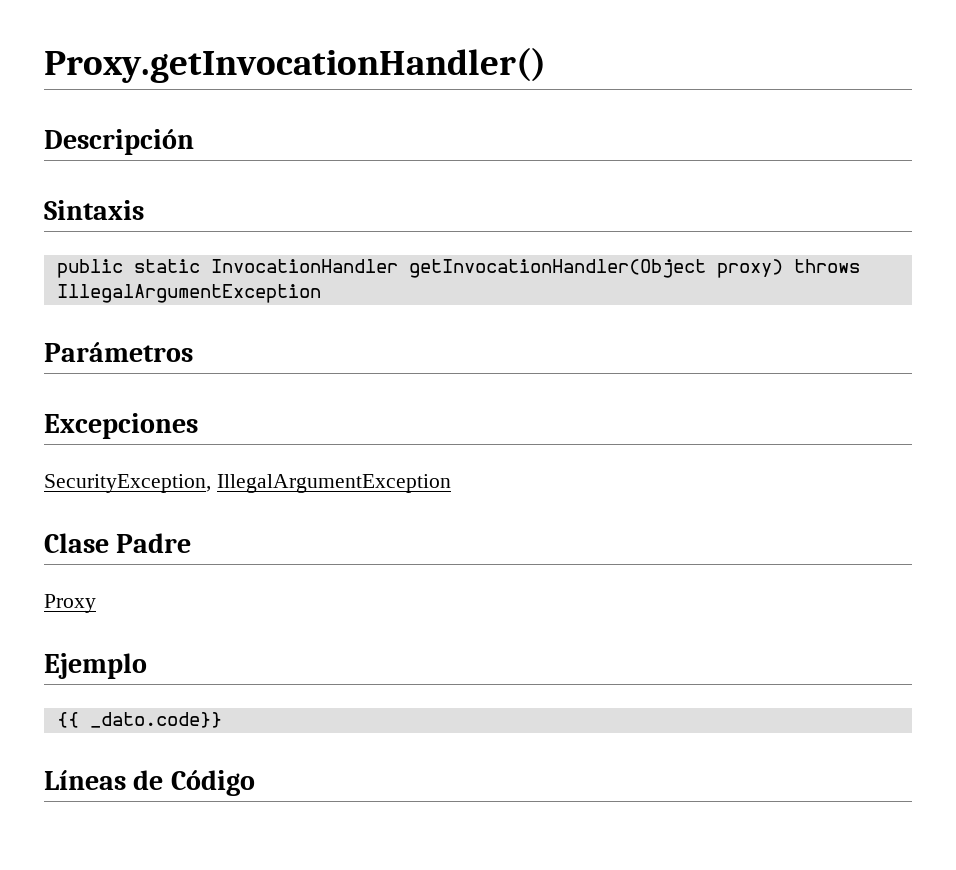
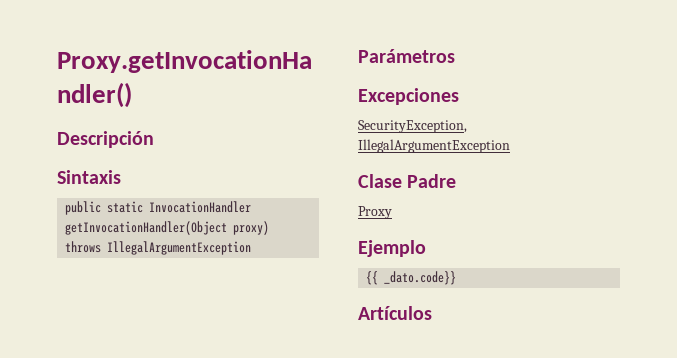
[44,770,255,796] Líneas de Código -> [358,306,432,320] Artículos

